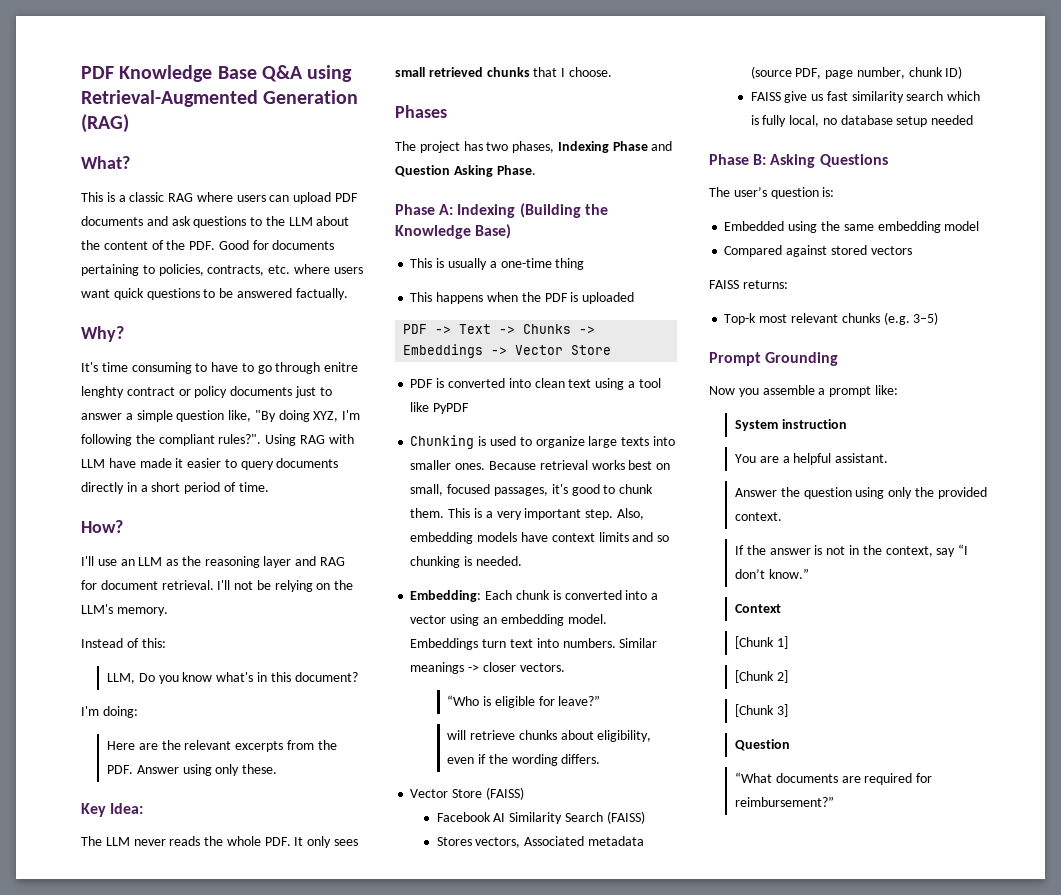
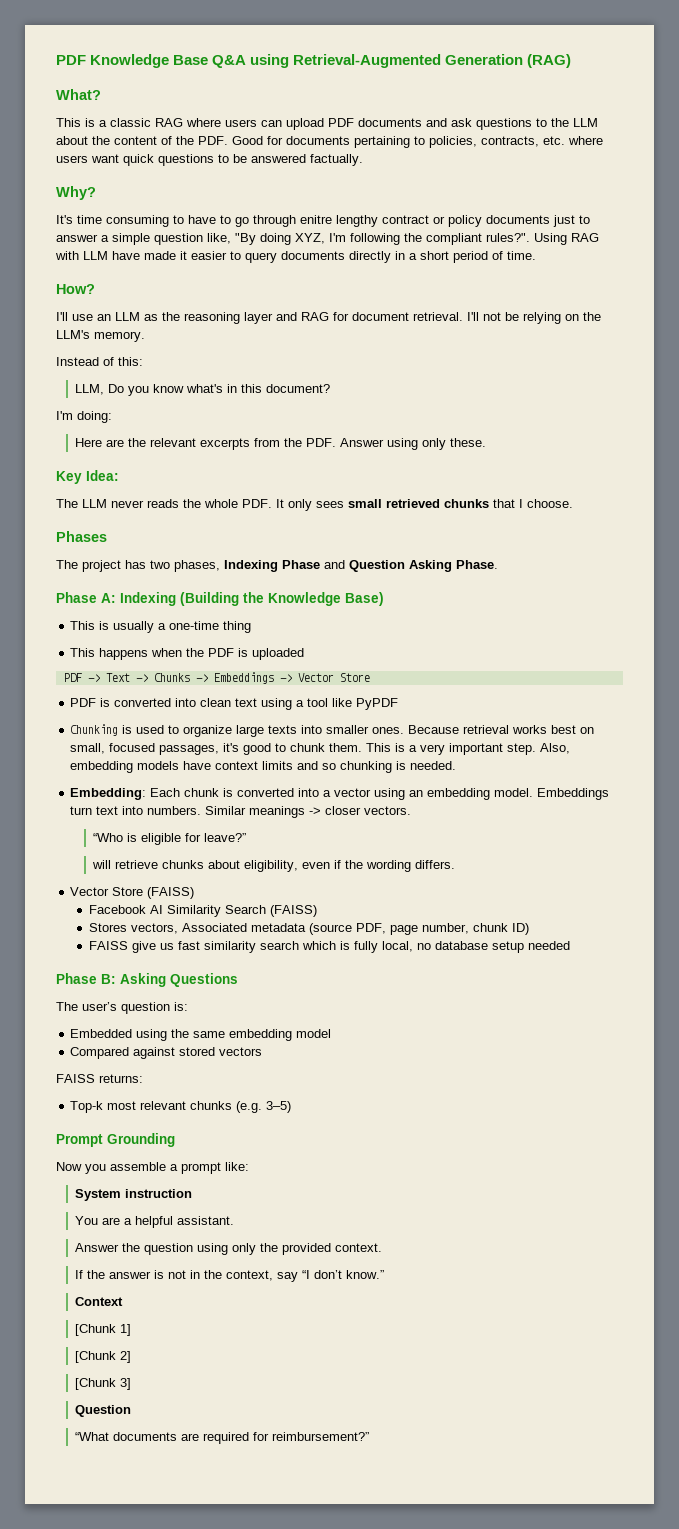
[81,386,124,398] lenghty -> [336,215,378,227] lengthy

